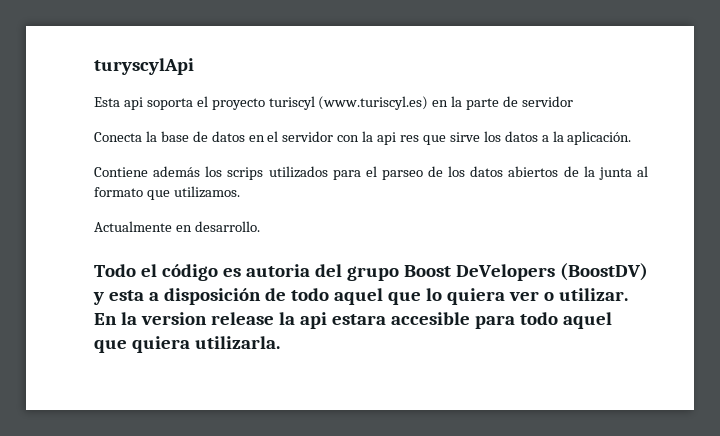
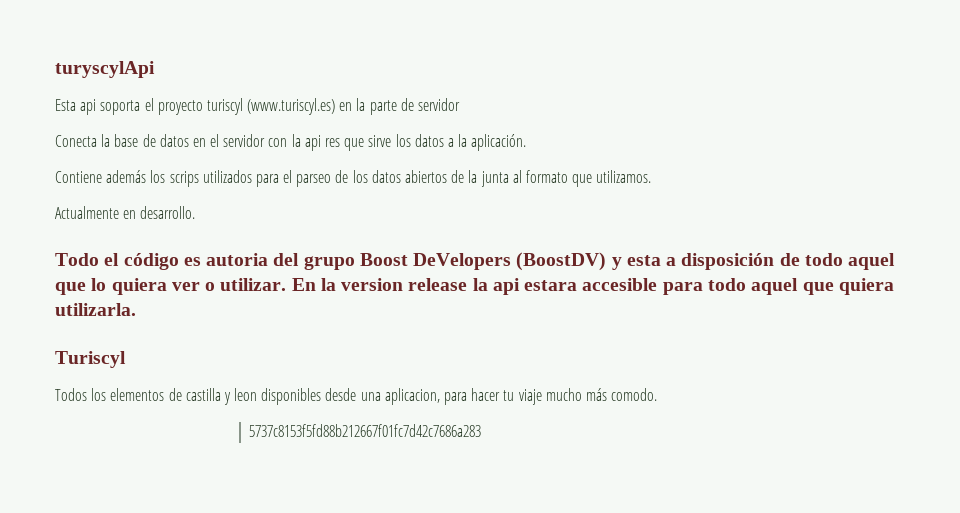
(280, 342) none -> [55,351,126,368] [55,388,658,405] [249,424,482,437] // Turiscyl // Todos los elementos de castilla y leon disponibles desde una aplicacion, para hacer tu viaje mucho más comodo. // 5737c8153f5fd88b212667f01fc7d42c7686a283

